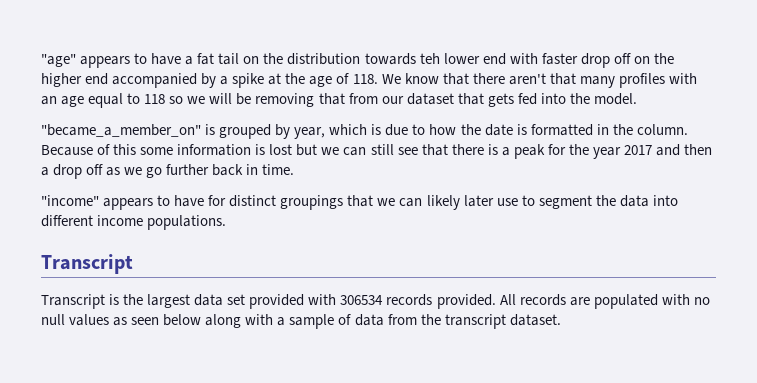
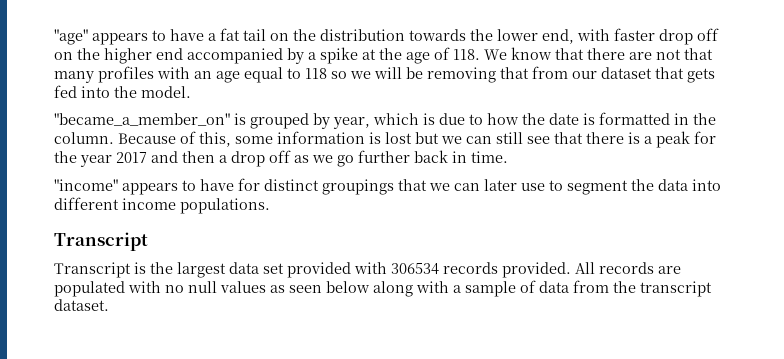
[419,53,506,65] teh lower end -> [470,29,574,44] the lower end,
[508,73,546,85] aren't -> [629,49,681,60] are not
[113,144,137,155] this -> [199,132,231,147] this,
[426,195,460,210] likely -> (480, 187) none

